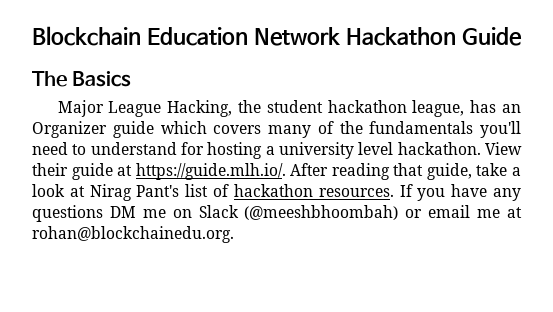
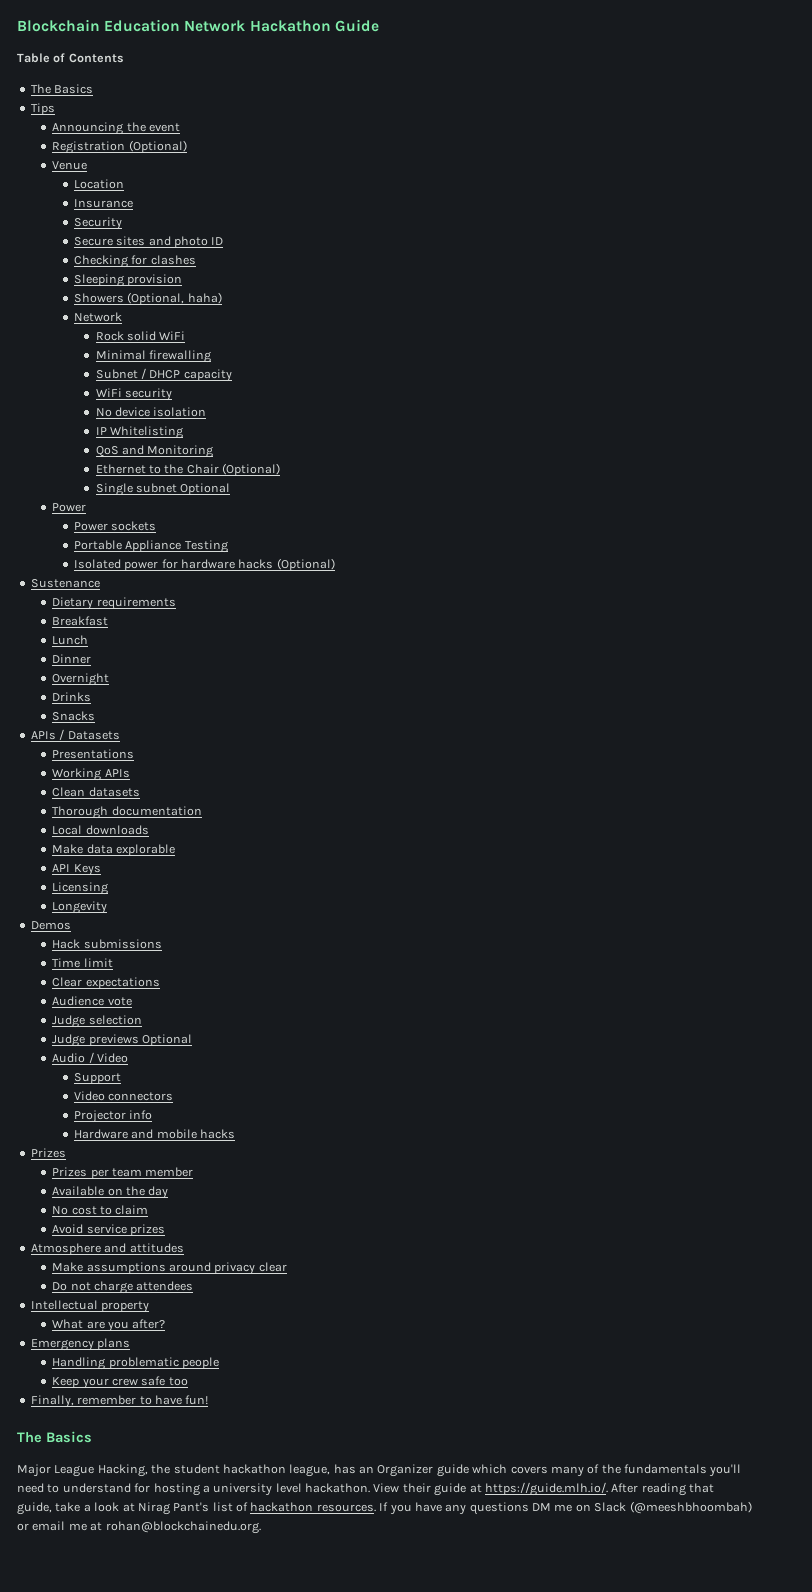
(522, 36) none -> [17,53,124,63] [30,84,94,94] [30,103,55,115] [52,122,181,135] [52,140,187,154] [52,161,88,170] [73,179,124,189] [73,199,133,208] [73,217,122,230] [73,236,224,248] [73,255,196,268] [73,274,183,287] [73,292,222,305] [73,312,122,322] [95,331,186,341] [95,350,211,363] [95,368,232,382] [95,388,172,401] [95,407,207,417] [95,426,183,439] [95,445,214,458] [95,463,281,476] [95,483,231,496] [52,503,87,512] [73,521,157,531] [73,540,228,553] [73,558,335,571] [30,579,100,588] [52,597,176,610] [52,616,109,626] [52,635,89,645] [52,654,92,664] [52,673,110,686] [52,692,92,702] [52,711,96,721] [30,729,120,740] [52,749,135,759] [52,768,130,781] [52,787,140,797] [52,806,202,819] [52,825,149,835] [52,844,176,856] [52,864,101,876] [52,882,109,895] [52,901,108,914] [30,921,71,930] [52,939,162,949] [52,958,113,968] [52,977,160,989] [52,996,132,1006] [52,1015,142,1028] [52,1034,193,1047] [52,1052,129,1063] [73,1073,121,1084] [73,1091,174,1101] [73,1110,153,1123] [73,1129,236,1139] [30,1148,66,1158] [52,1167,194,1179] [52,1186,169,1199] [52,1205,149,1215] [52,1224,166,1236] [30,1243,184,1255] [52,1262,287,1275] [52,1281,194,1294] [30,1300,150,1313] [52,1319,166,1332] [30,1338,131,1351] [52,1357,220,1370] [52,1376,188,1389] [30,1395,209,1408] // Table of Contents // The Basics // Tips // Announcing the event // Registration (Optional) // Venue // Location // Insurance // Security // Secure sites and photo ID // Checking for clashes // Sleeping provision // Showers (Optional, haha) // Network // Rock solid WiFi // Minimal firewalling // Subnet / DHCP capacity // WiFi security // No device isolation // IP Whitelisting // QoS and Monitoring // Ethernet to the Chair (Optional) // Single subnet Optional // Power // Power sockets // Portable Appliance Testing // Isolated power for hardware hacks (Optional) // Sustenance // Dietary requirements // Breakfast // Lunch // Dinner // Overnight // Drinks // Snacks // APIs / Datasets // Presentations // Working APIs // Clean datasets // Thorough documentation // Local downloads // Make data explorable // API Keys // Licensing // Longevity // Demos // Hack submissions // Time limit // Clear expectations // Audience vote // Judge selection // Judge previews Optional // Audio / Video // Support // Video connectors // Projector info // Hardware and mobile hacks // Prizes // Prizes per team member // Available on the day // No cost to claim // Avoid service prizes // Atmosphere and attitudes // Make assumptions around privacy clear // Do not charge attendees // Intellectual property // What are you after? // Emergency plans // Handling problematic people // Keep your crew safe too // Finally, remember to have fun!

